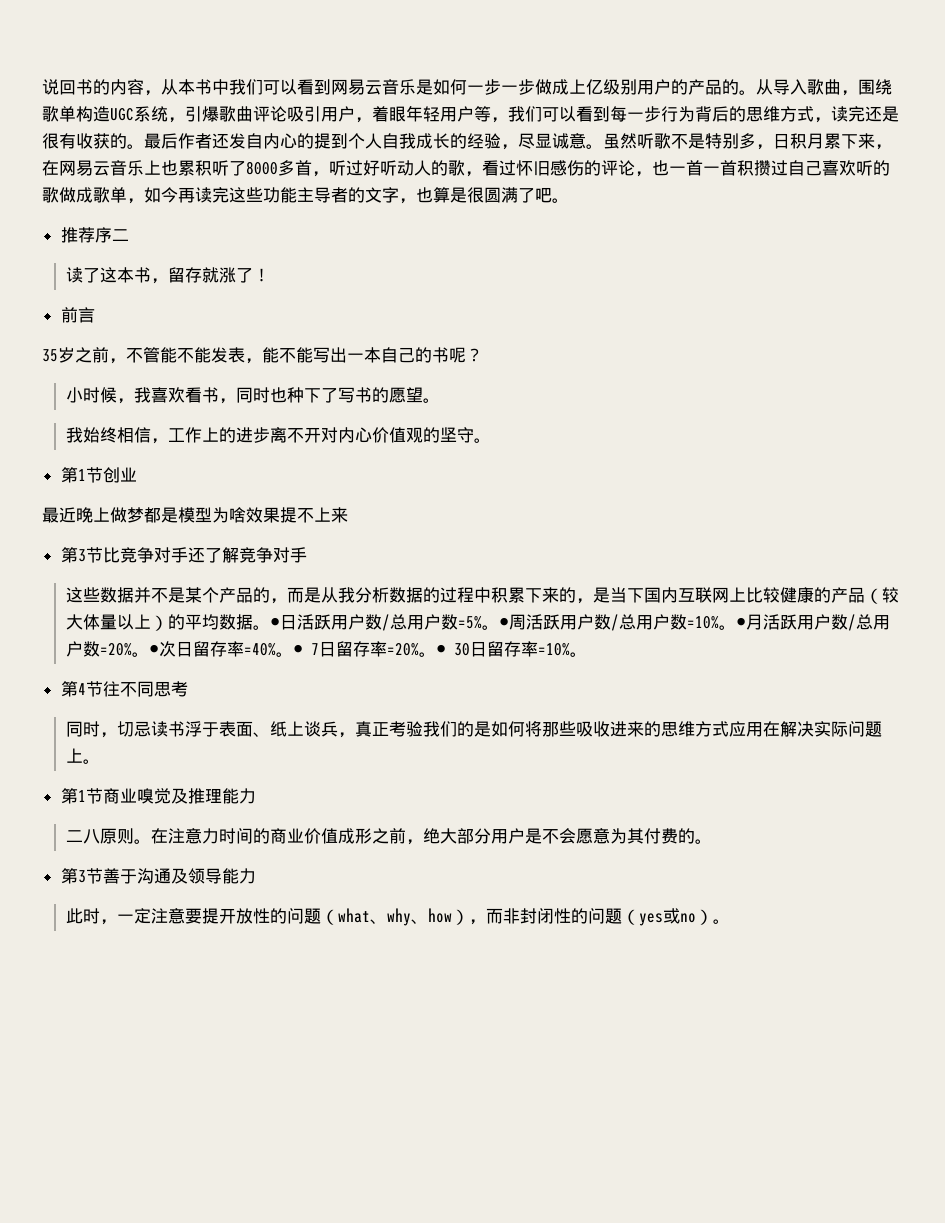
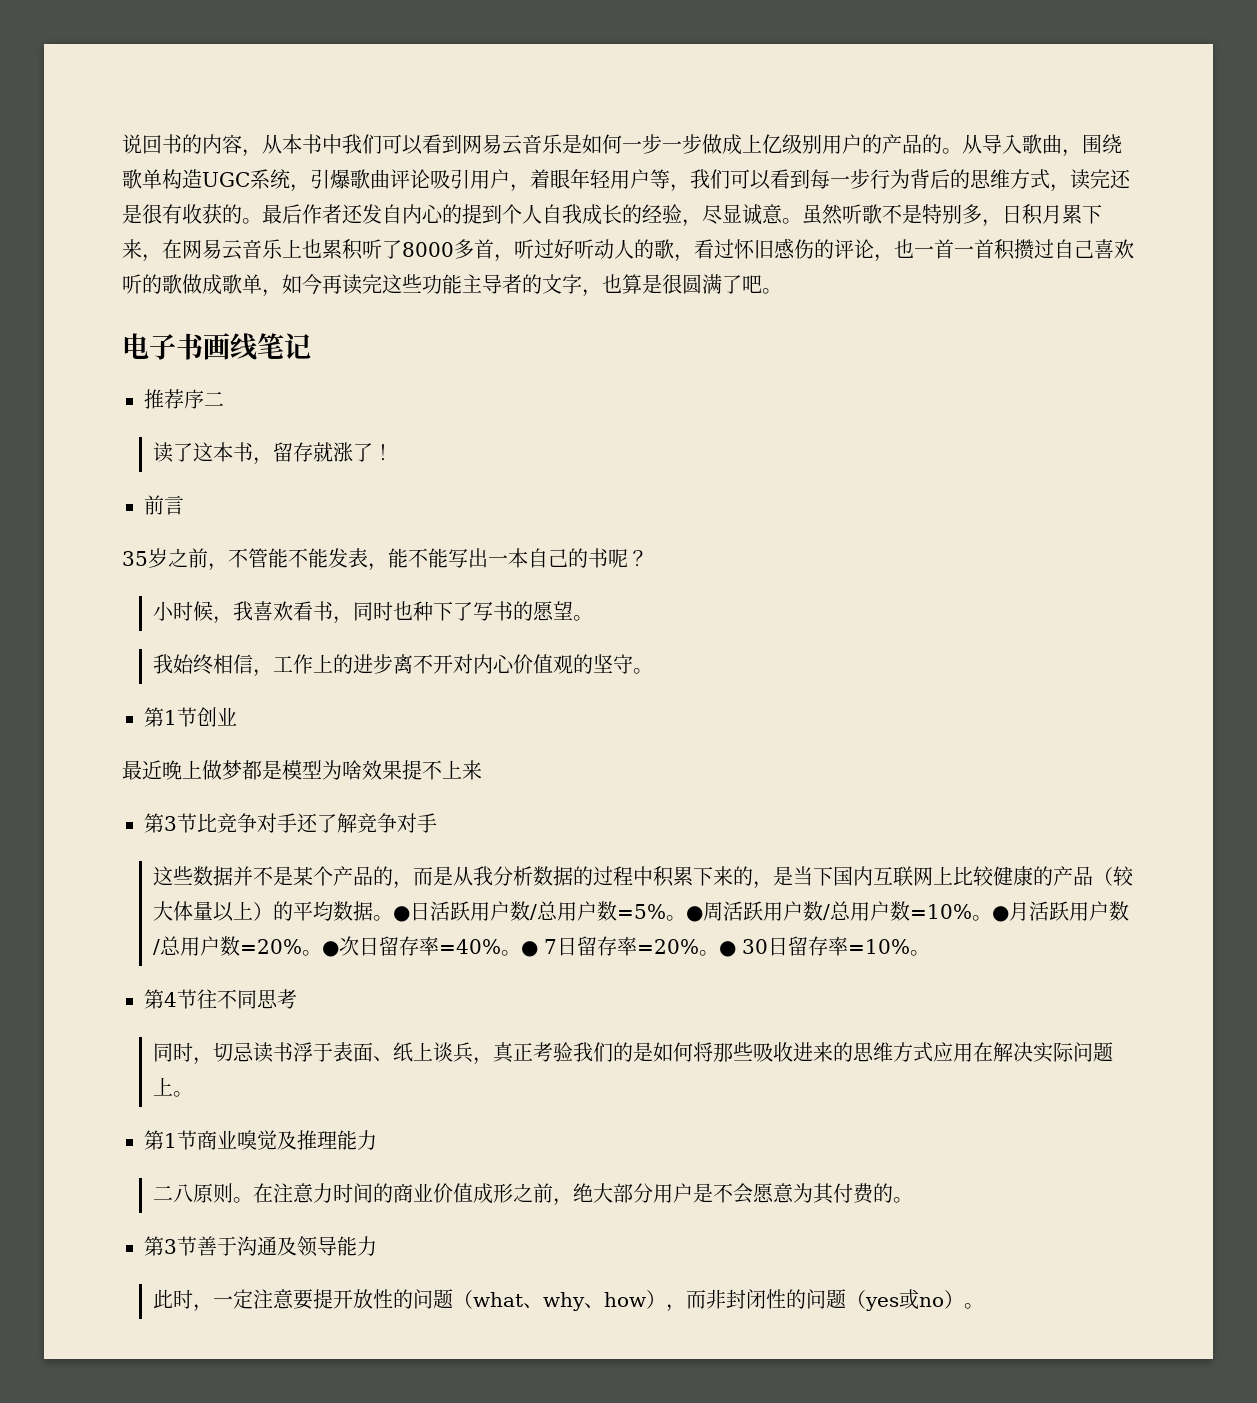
(569, 200) none -> [122,333,311,361] // 电子书画线笔记

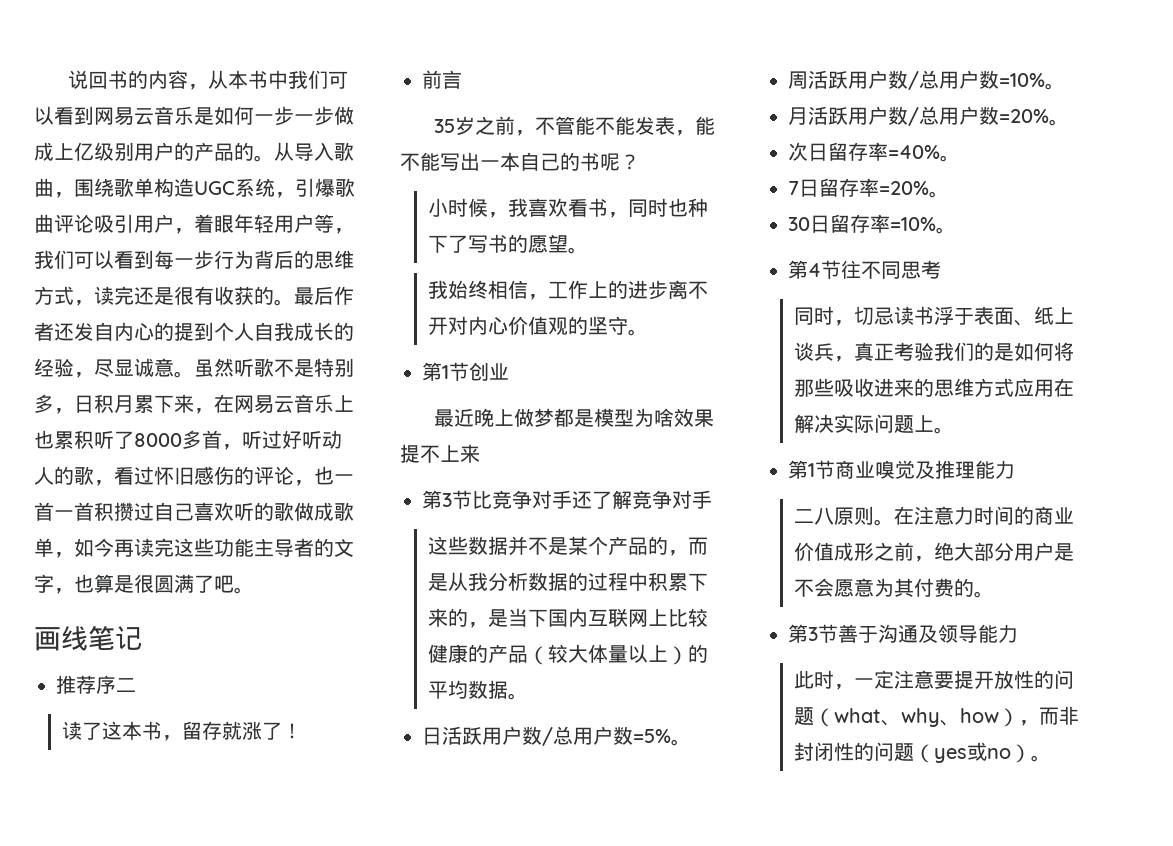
[122,333,204,360] 电子书 -> (254, 590) none
[392,906,410,922] ● -> (529, 696) //
[685,906,703,922] ● -> (691, 742) //
[991,906,1009,922] ● -> (1065, 86) //
[321,941,339,957] ● -> (1069, 122) //
[520,941,538,957] ● -> (960, 158) //
[718,941,736,957] ● -> (949, 194) //

